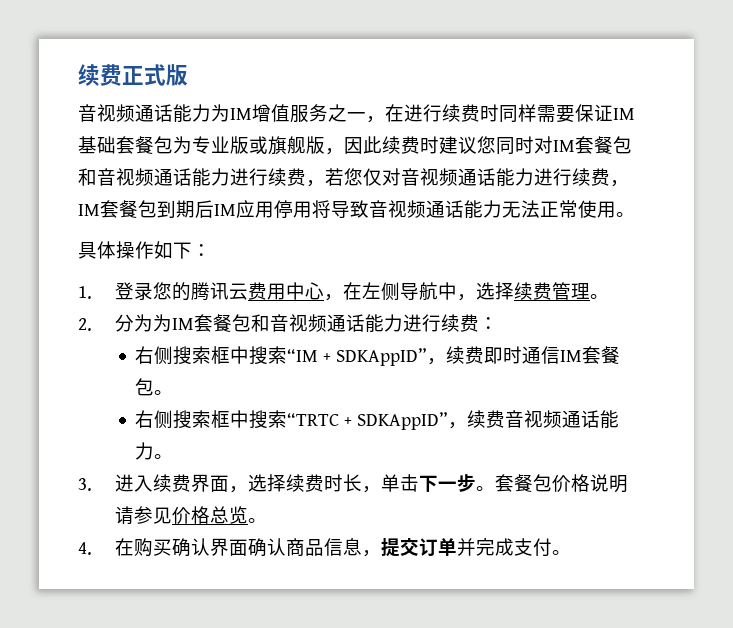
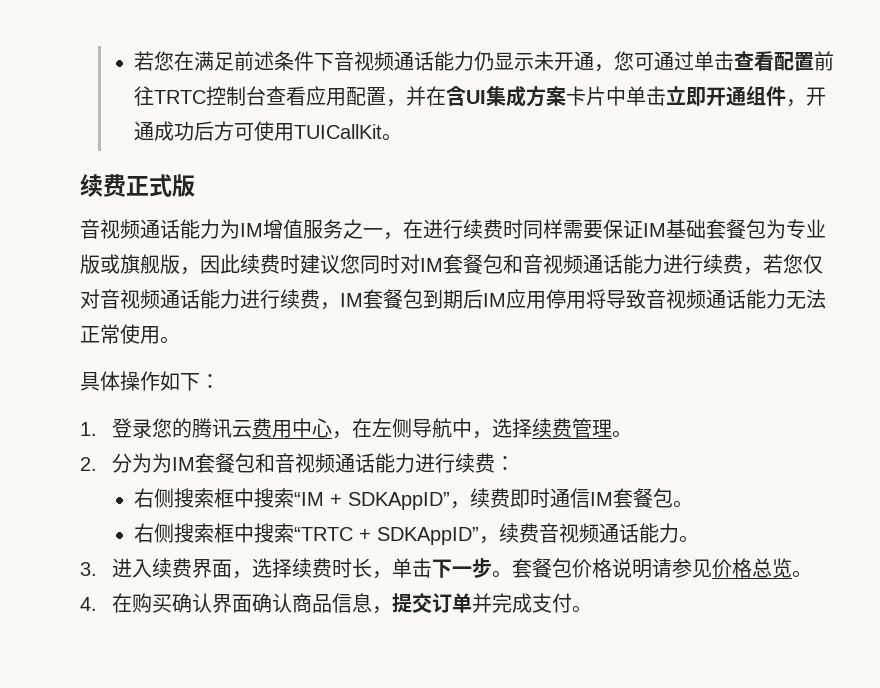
(78, 75) none -> [133,51,834,72] [133,85,826,107] [133,121,402,141] 若您在满足前述条件下音视频通话能力仍显示未开通，您可通过单击查看配置前往TRTC控制台查看应用配置，并在含UI集成方案卡片中单击立即开通组件，开通成功后方可使用TUICallKit。 //

